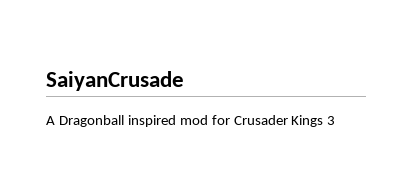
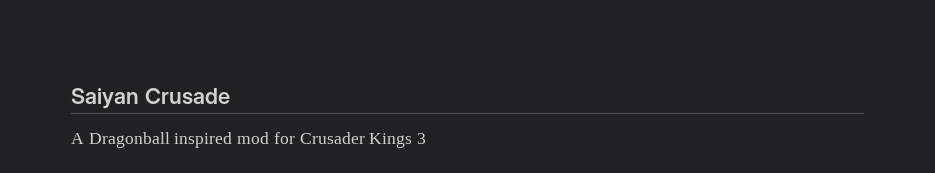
[46,71,184,91] SaiyanCrusade -> [71,88,230,109] Saiyan Crusade

